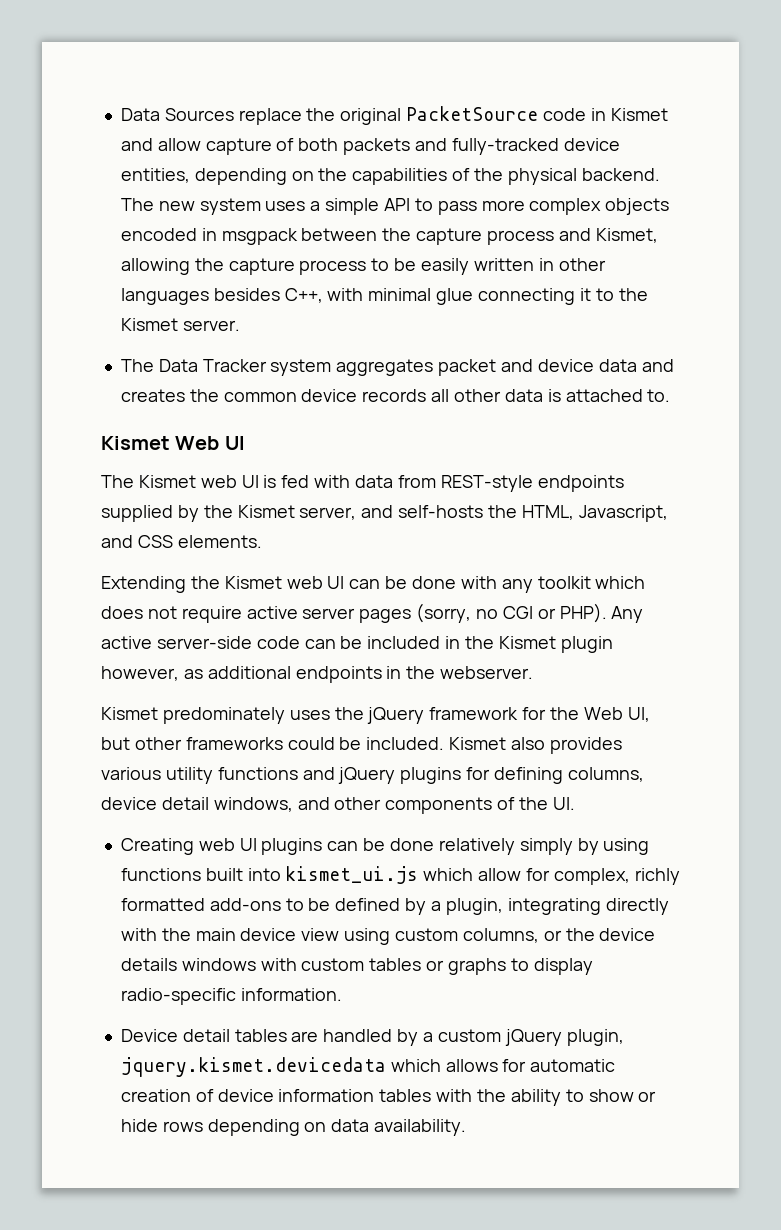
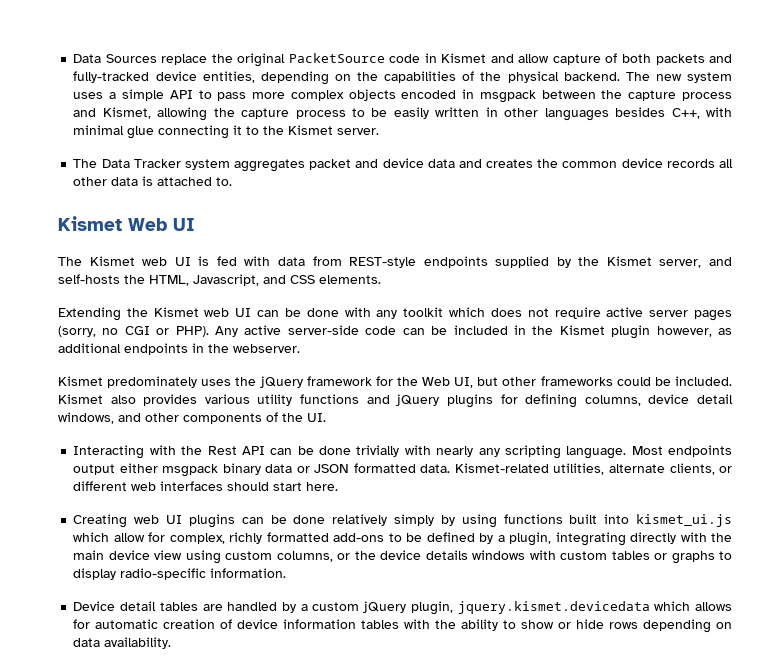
(575, 803) none -> [73,445,732,459] [73,463,732,477] [73,481,339,491] // Interacting with the Rest API can be done trivially with nearly any scripting language. Most endpoints output either msgpack binary data or JSON formatted data. Kismet-related utilities, alternate clients, or different web interfaces should start here.

